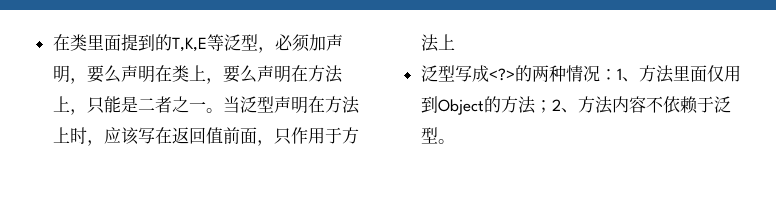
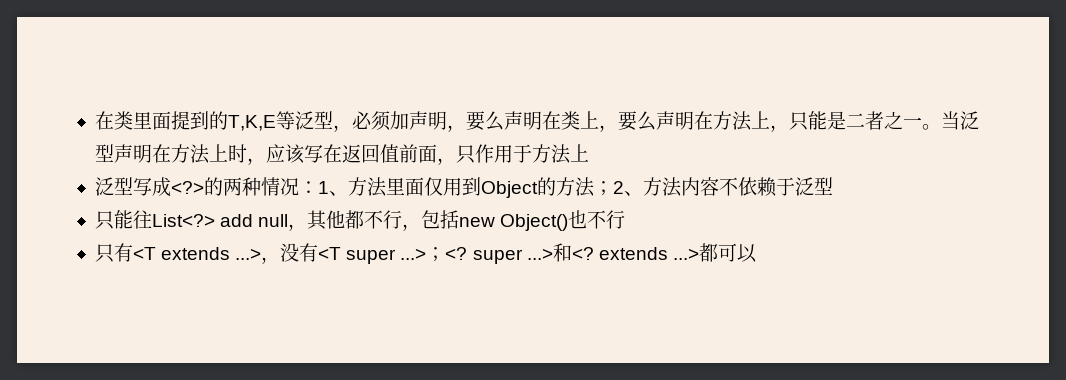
[437,139,455,144] 。 -> [94,210,626,231] [94,243,757,264] // 只能往List<?> add null，其他都不行，包括new Object()也不行 // 只有<T extends ...>，没有<T super ...>；<? super ...>和<? extends ...>都可以

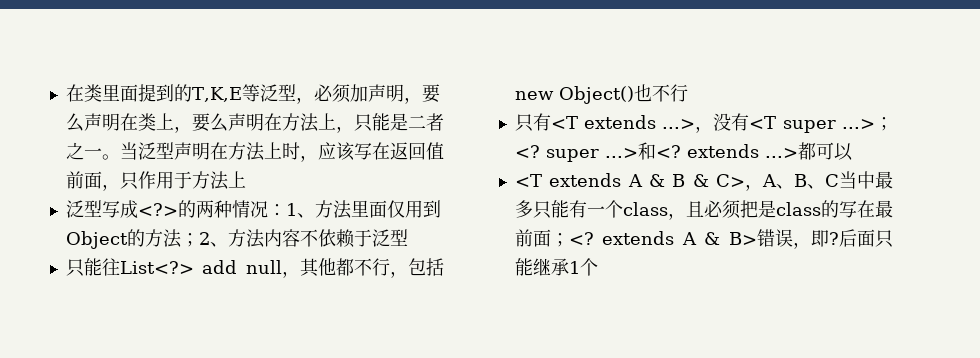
(757, 253) none -> [514,171,893,191] [514,200,893,220] [514,229,893,249] [514,258,598,276] // <T extends A & B & C>，A、B、C当中最多只能有一个class，且必须把是class的写在最前面；<? extends A & B>错误，即?后面只能继承1个

